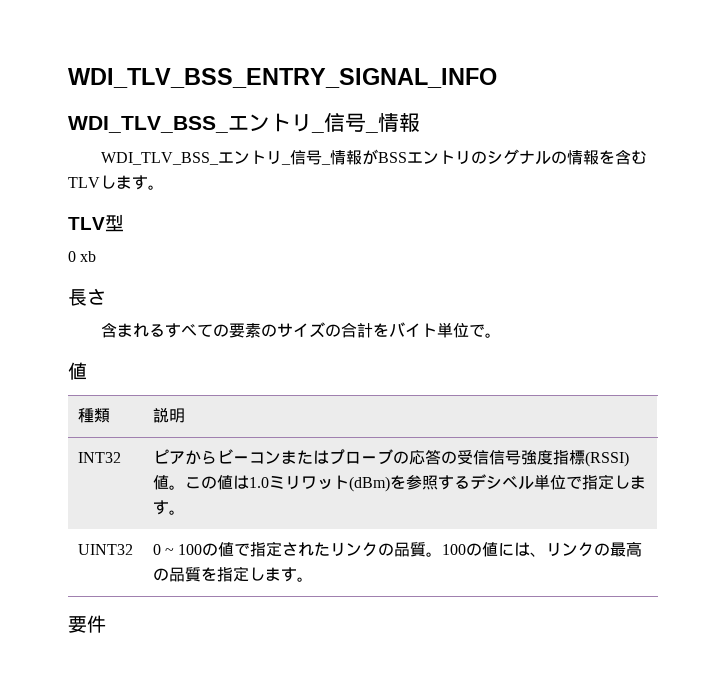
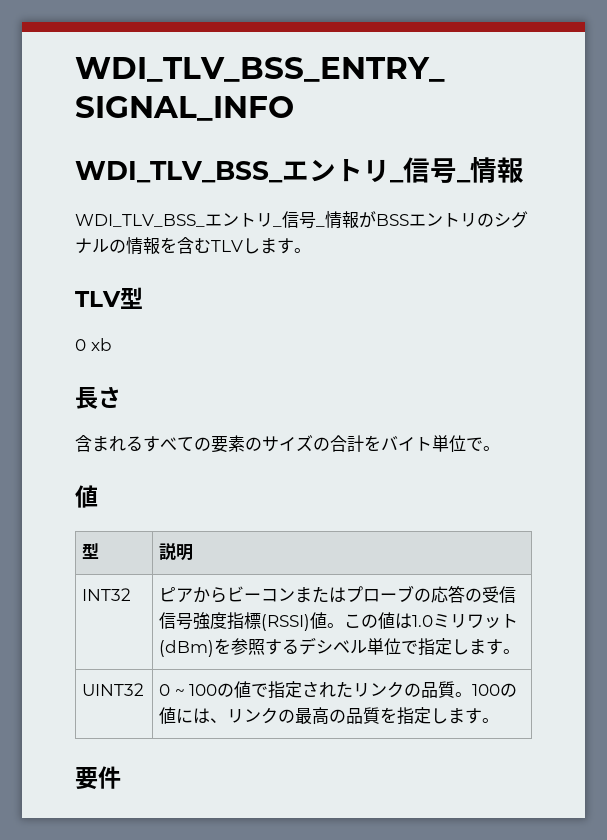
[77,408,110,423] 種類 -> [82,543,100,559] 型

